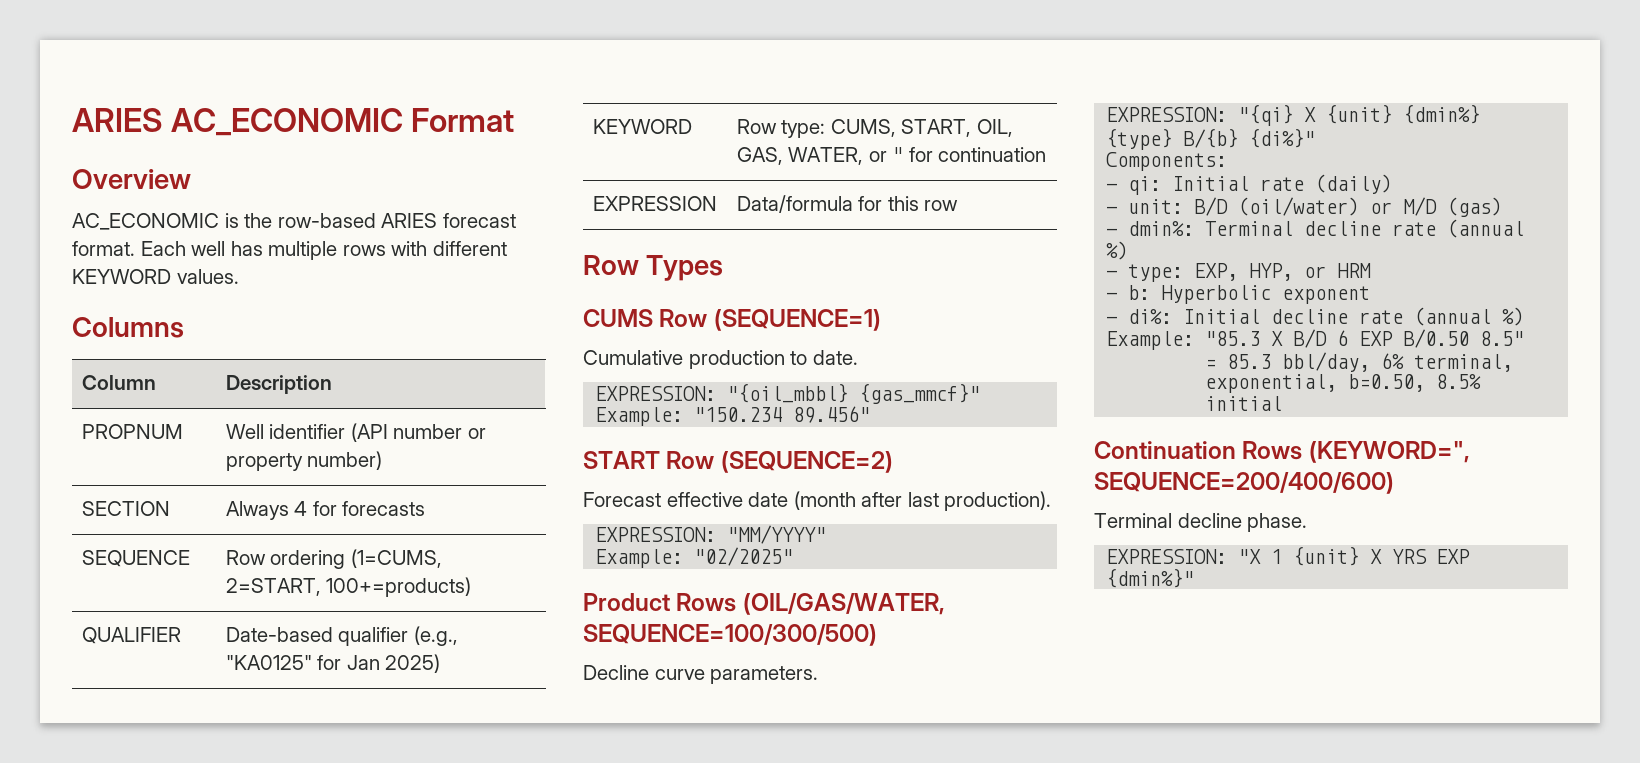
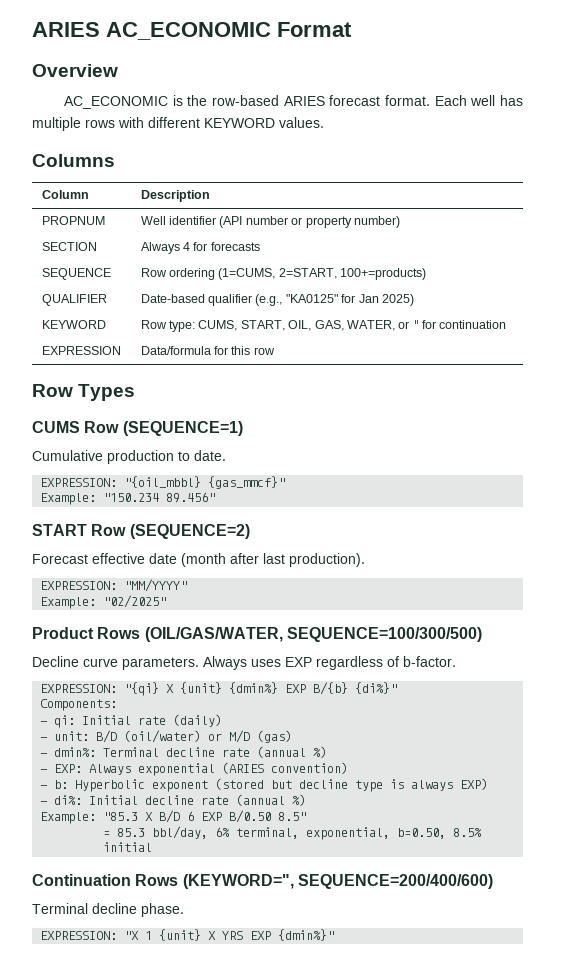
(819, 675) none -> [203,656,456,670] Always uses EXP regardless of b-factor.
[1106,128,1173,150] {type} -> [285,684,307,693] EXP
[1128,263,1372,282] type: EXP, HYP, or HRM -> [54,762,349,776] EXP: Always exponential (ARIES convention)
(1371, 295) none -> [215,778,489,792] (stored but decline type is always EXP)

